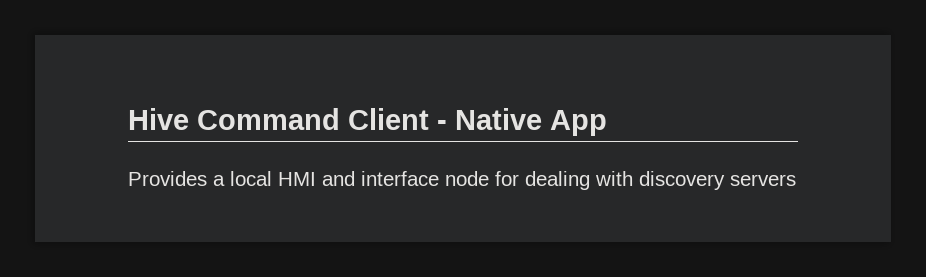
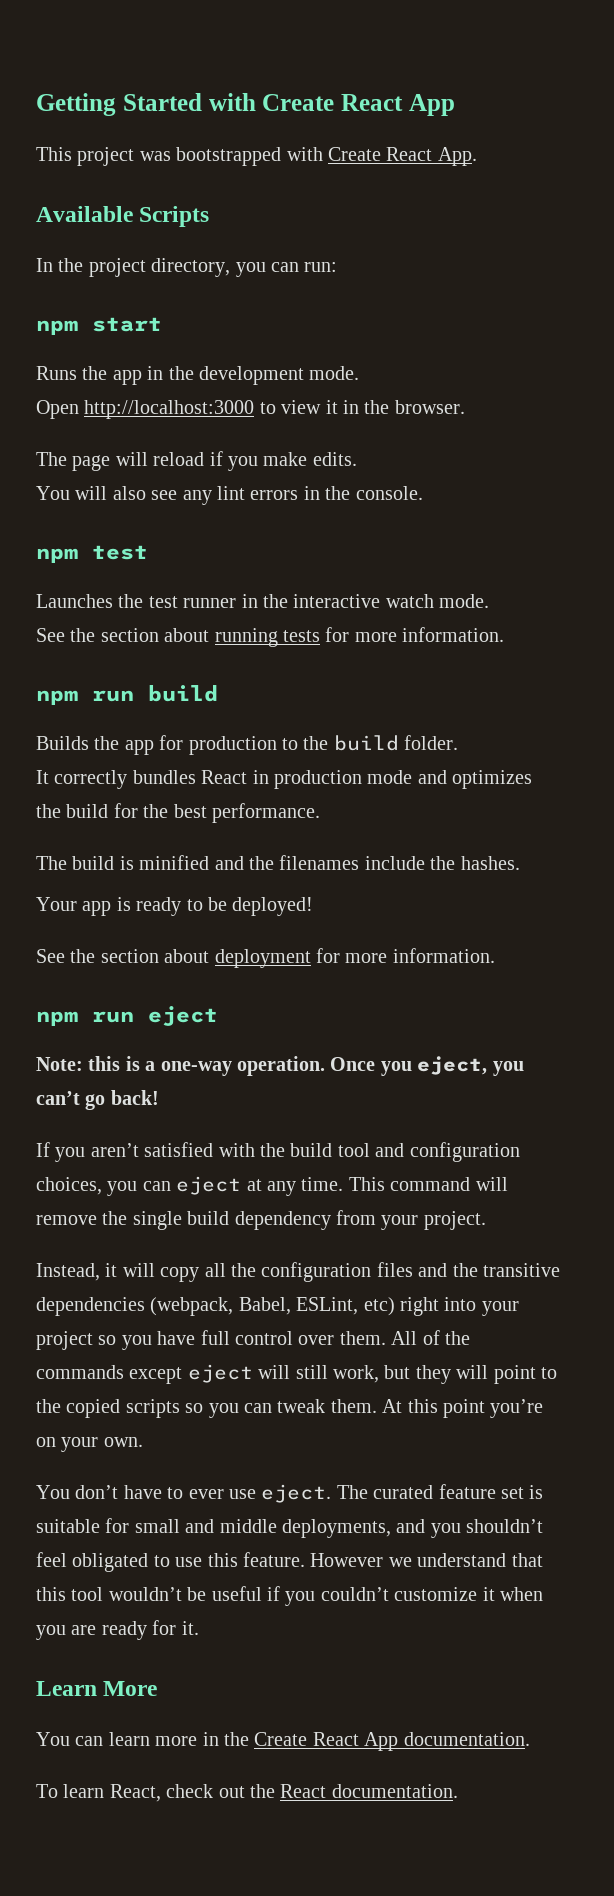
[128,108,607,136] [128,171,796,190] Hive Command Client - Native App // Provides a local HMI and interface node for dealing with discovery servers -> [36,93,455,116] [36,147,477,166] [36,206,210,227] [36,258,338,277] [36,317,162,335] [36,366,360,385] [36,400,465,419] [36,451,357,471] [36,486,423,505] [36,545,148,563] [36,594,490,608] [36,627,505,647] [36,685,218,705] [36,735,459,755] [36,770,533,789] [36,803,320,823] [36,855,520,870] [36,897,314,916] [36,948,495,968] [36,1006,218,1026] [36,1056,524,1076] [36,1090,159,1110] [36,1142,520,1162] [36,1176,508,1196] [36,1210,486,1230] [36,1262,560,1282] [36,1297,519,1316] [36,1330,470,1350] [36,1364,557,1384] [36,1399,544,1418] [36,1437,143,1452] [36,1484,544,1503] [36,1518,544,1538] [36,1552,543,1572] [36,1586,543,1606] [36,1620,199,1640] [36,1681,158,1696] [36,1732,530,1751] [36,1784,458,1802] Getting Started with Create React App // This project was bootstrapped with Create React App. // Available Scripts // In the project directory, you can run: // npm start // Runs the app in the development mode. // Open http://localhost:3000 to view it in the browser. // The page will reload if you make edits. // You will also see any lint errors in the console. // npm test // Launches the test runner in the interactive watch mode. // See the section about running tests for more information. // npm run build // Builds the app for production to the build folder. // It correctly bundles React in production mode and optimizes the build for the best performance. // The build is minified and the filenames include the hashes. // Your app is ready to be deployed! // See the section about deployment for more information. // npm run eject // Note: this is a one-way operation. Once you eject, you can’t go back! // If you aren’t satisfied with the build tool and configuration choices, you can eject at any time. This command will remove the single build dependency from your project. // Instead, it will copy all the configuration files and the transitive dependencies (webpack, Babel, ESLint, etc) right into your project so you have full control over them. All of the commands except eject will still work, but they will point to the copied scripts so you can tweak them. At this point you’re on your own. // You don’t have to ever use eject. The curated feature set is suitable for small and middle deployments, and you shouldn’t feel obligated to use this feature. However we understand that this tool wouldn’t be useful if you couldn’t customize it when you are ready for it. // Learn More // You can learn more in the Create React App documentation. // To learn React, check out the React documentation.

